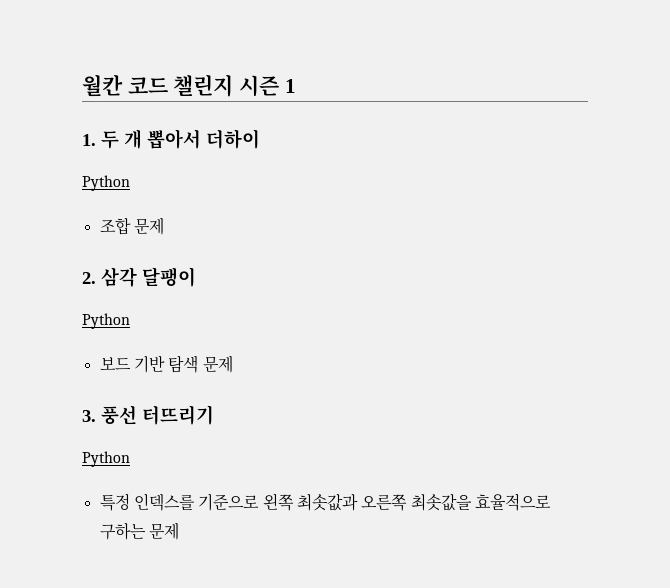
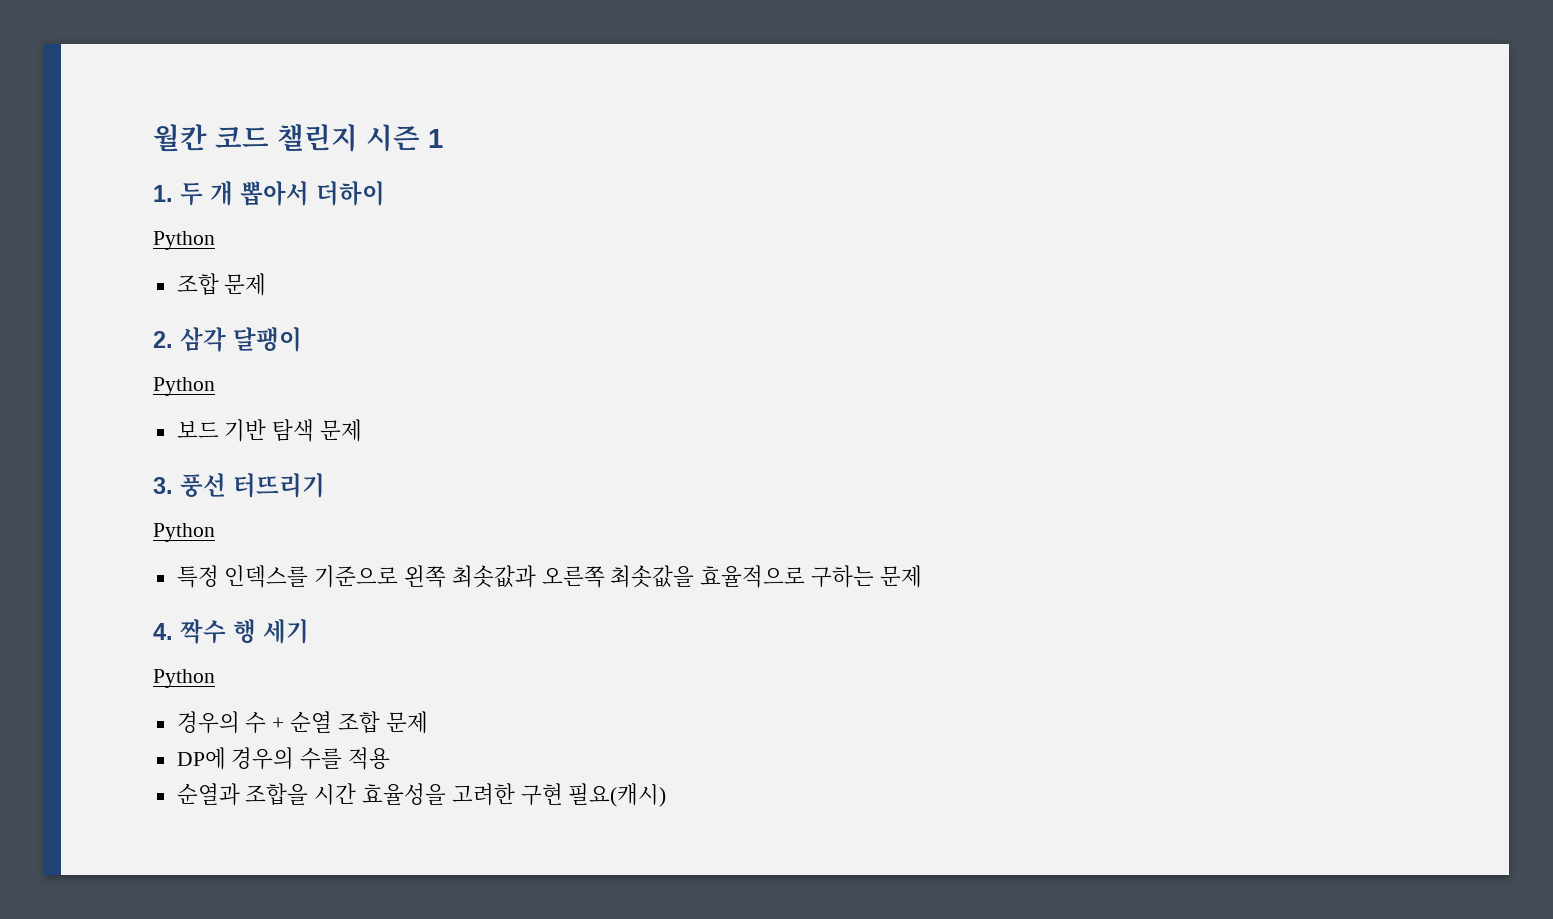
(179, 531) none -> [153,619,309,644] [153,669,215,688] [176,711,428,734] [176,747,391,770] [176,783,667,807] // 4. 짝수 행 세기 // Python // 경우의 수 + 순열 조합 문제 // DP에 경우의 수를 적용 // 순열과 조합을 시간 효율성을 고려한 구현 필요(캐시)

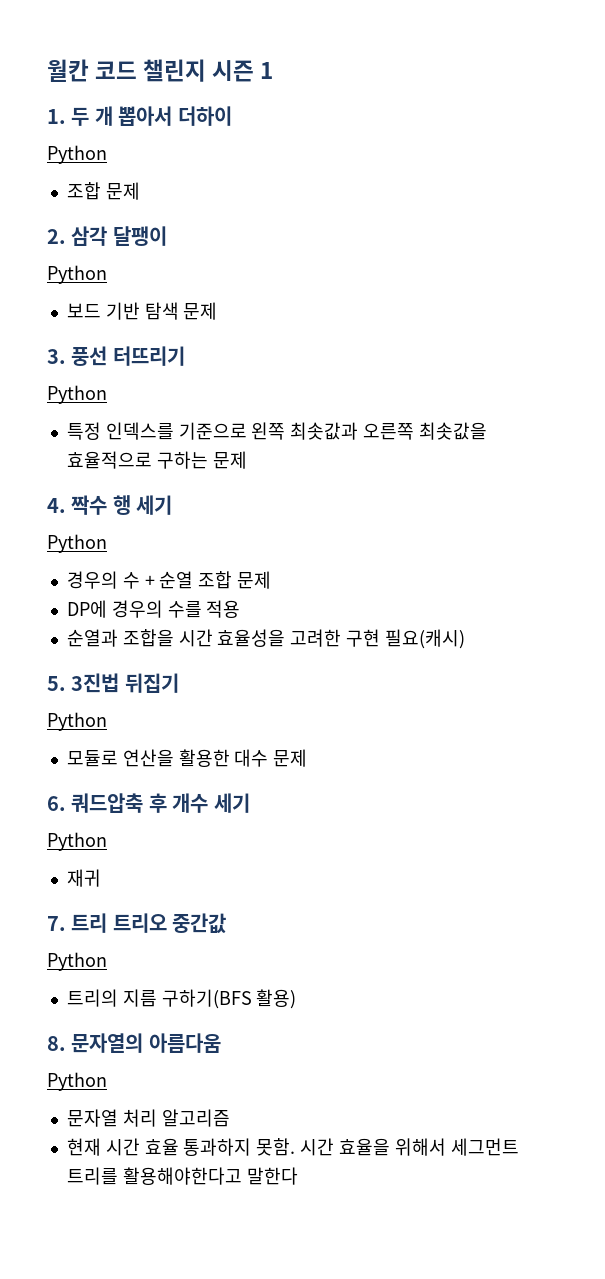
(667, 795) none -> [47,673,179,693] [47,712,107,731] [66,749,308,767] [47,793,250,813] [47,832,107,851] [66,869,101,887] [47,913,227,934] [47,952,107,971] [66,989,297,1009] [47,1033,221,1053] [47,1072,107,1091] [66,1109,230,1127] [66,1138,519,1156] [66,1167,298,1185] // 5. 3진법 뒤집기 // Python // 모듈로 연산을 활용한 대수 문제 // 6. 쿼드압축 후 개수 세기 // Python // 재귀 // 7. 트리 트리오 중간값 // Python // 트리의 지름 구하기(BFS 활용) // 8. 문자열의 아름다움 // Python // 문자열 처리 알고리즘 // 현재 시간 효율 통과하지 못함. 시간 효율을 위해서 세그먼트 트리를 활용해야한다고 말한다

